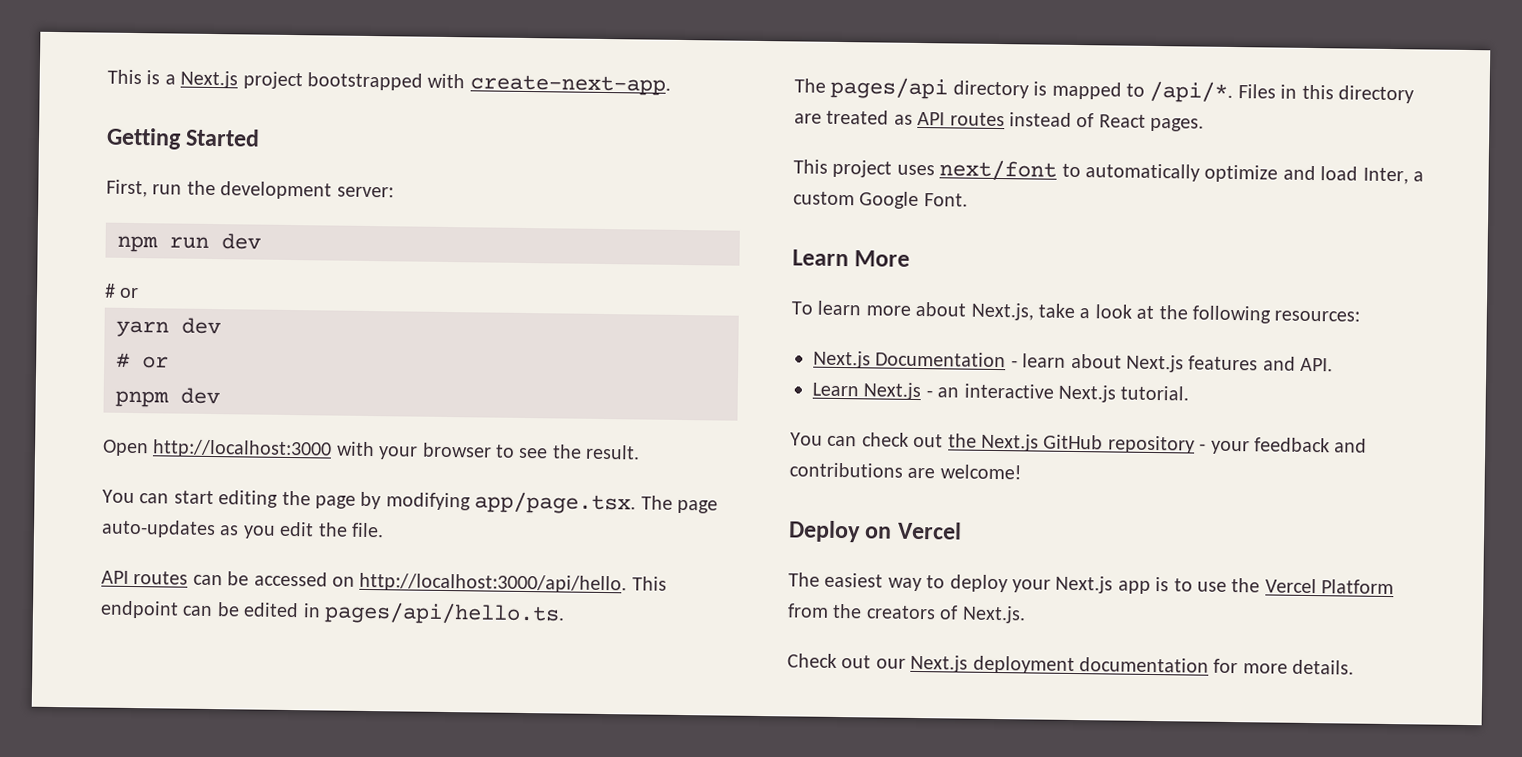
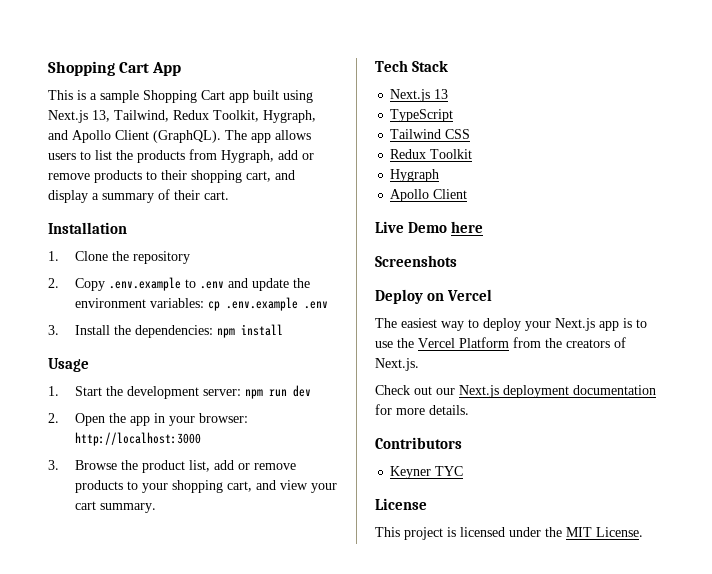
[107,69,671,96] [106,127,261,150] [106,179,183,198] This is a Next.js project bootstrapped with create-next-app. // Getting Started // First, run -> [48,61,182,76] [48,90,313,103] [48,110,316,123] [48,130,311,143] [48,149,314,163] [48,170,295,183] [48,189,229,203] [48,222,127,234] [48,251,190,264] [48,277,310,291] [74,297,328,311] [48,324,283,338] [48,358,89,372] [48,386,102,396] Shopping Cart App // This is a sample Shopping Cart app built using Next.js 13, Tailwind, Redux Toolkit, Hygraph, and Apollo Client (GraphQL). The app allows users to list the products from Hygraph, add or remove products to their shopping cart, and display a summary of their cart. // Installation // 1. Clone the repository // 2. Copy .env.example to .env and update the environment variables: cp .env.example .env // 3. Install the dependencies: npm install // Usage // 1. Start
(394, 192) // -> (241, 392) none
[104,283,140,299] [116,317,221,338] [116,352,169,369] [115,387,220,408] [102,439,641,460] [102,489,718,515] [101,519,384,539] [101,570,667,594] [100,600,565,626] [794,76,1414,104] [794,109,1205,132] [793,159,1424,185] [793,191,968,210] [792,249,911,267] [791,300,1361,324] [813,350,1334,373] [812,382,1190,403] [790,432,1368,455] [789,462,1022,480] # or // yarn dev // # or // pnpm dev // Open http://localhost:3000 with your browser to see the result. // You can start editing the page by modifying app/page.tsx. The page auto-updates as you edit the file. // API routes can be accessed on http://localhost:3000/api/hello. This endpoint can be edited in pages/api/hello.ts. // The pages/api directory is mapped to /api/*. Files in this directory are treated as API routes instead of React pages. // This project uses next/font to automatically optimize and load Inter, a custom Google Font. // Learn More // To learn more about Next.js, take a look at the following resources: // Next.js Documentation - learn about Next.js features and API. // Learn Next.js - an interactive Next.js tutorial. // You can check out the Next.js GitHub repository - your feedback and contributions are welcome! -> [48,413,248,426] [74,432,201,446] [48,460,296,473] [74,480,337,493] [74,501,156,513] [375,60,449,72] [390,89,449,102] [390,109,454,122] [390,129,471,139] [390,149,473,159] [390,169,440,182] [390,189,468,202] [375,221,484,233] [375,255,457,267] 2. Open the app in your browser: http://localhost:3000 // 3. Browse the product list, add or remove products to your shopping cart, and view your cart summary. // Tech Stack // Next.js 13 // TypeScript // Tailwind CSS // Redux Toolkit // Hygraph // Apollo Client // Live Demo here // Screenshots
(1355, 667) none -> [375,437,462,449] [390,466,464,479] [375,498,427,510] [375,527,643,540] // Contributors // Keyner TYC // License // This project is licensed under the MIT License.

